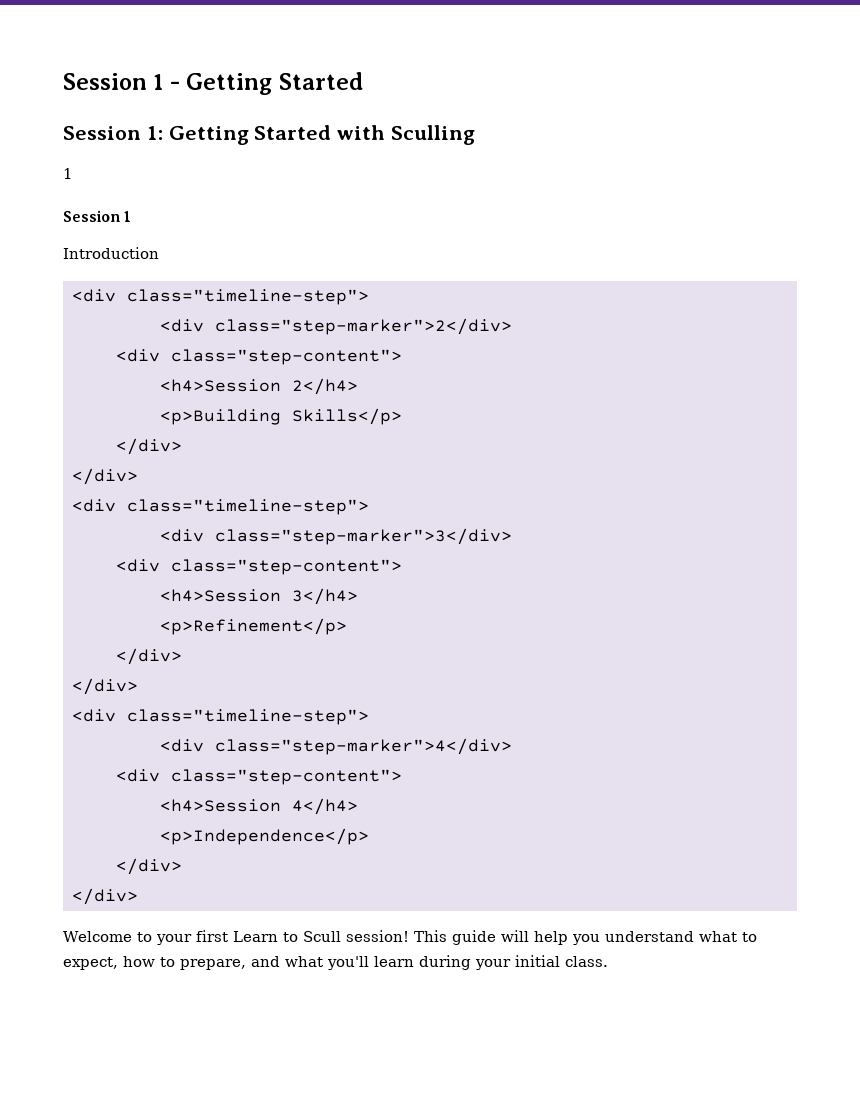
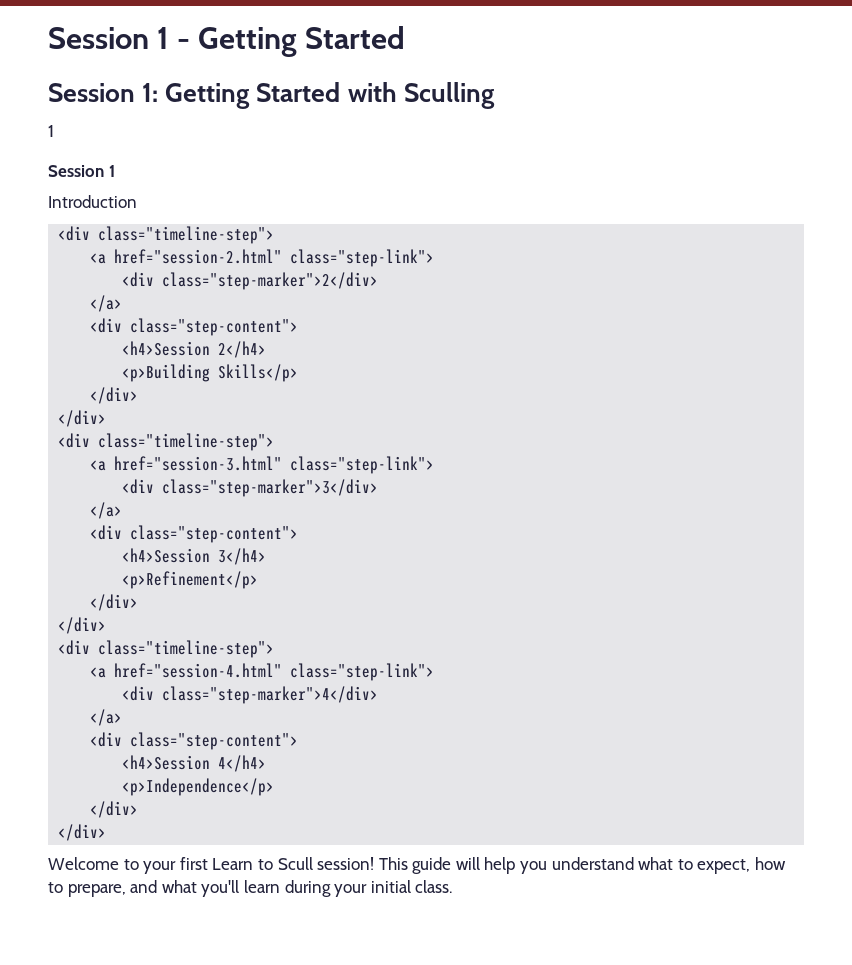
(369, 297) none -> [90,249,435,267] // <a href="session-2.html" class="step-link">
(512, 326) none -> [90,295,123,312] // </a>
(369, 507) none -> [90,456,435,474] // <a href="session-3.html" class="step-link">
(512, 536) none -> [90,502,123,519] // </a>
(369, 717) none -> [90,663,435,681] // <a href="session-4.html" class="step-link">
(512, 746) none -> [90,709,123,726] // </a>

